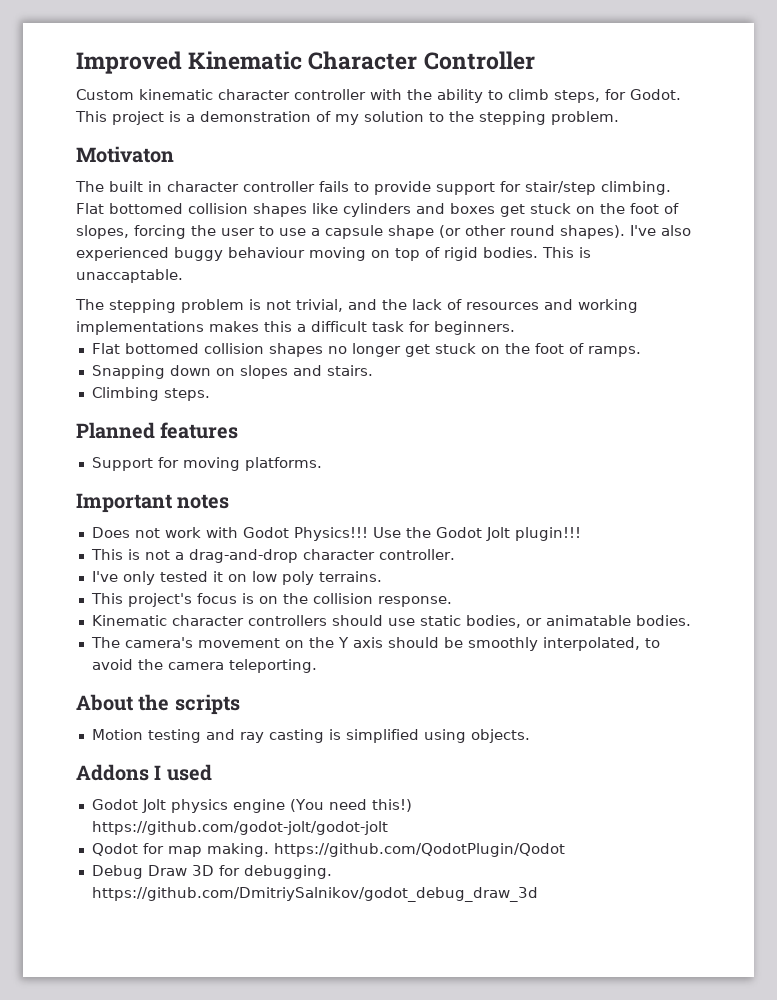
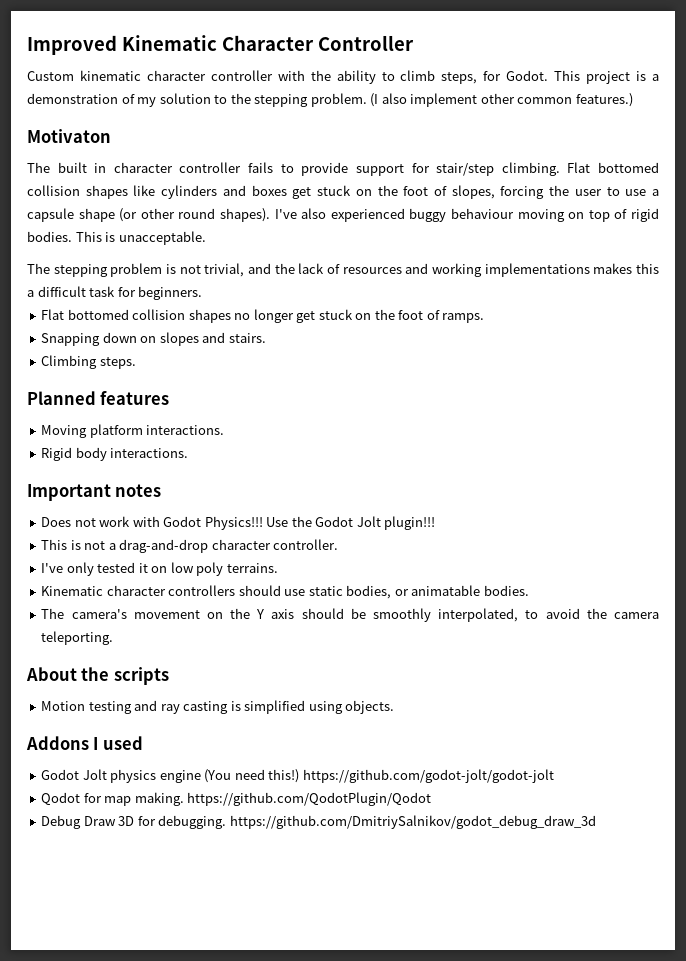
(619, 118) none -> [370,93,633,107] (I also implement other common features.)
[76,269,183,283] unaccaptable. -> [118,231,206,245] unacceptable.
[91,457,322,471] Support for moving platforms. -> [41,424,225,438] [41,447,189,461] Moving platform interactions. // Rigid body interactions.
[90,593,452,607] // This project's focus is on the collision response. -> (278, 568) none

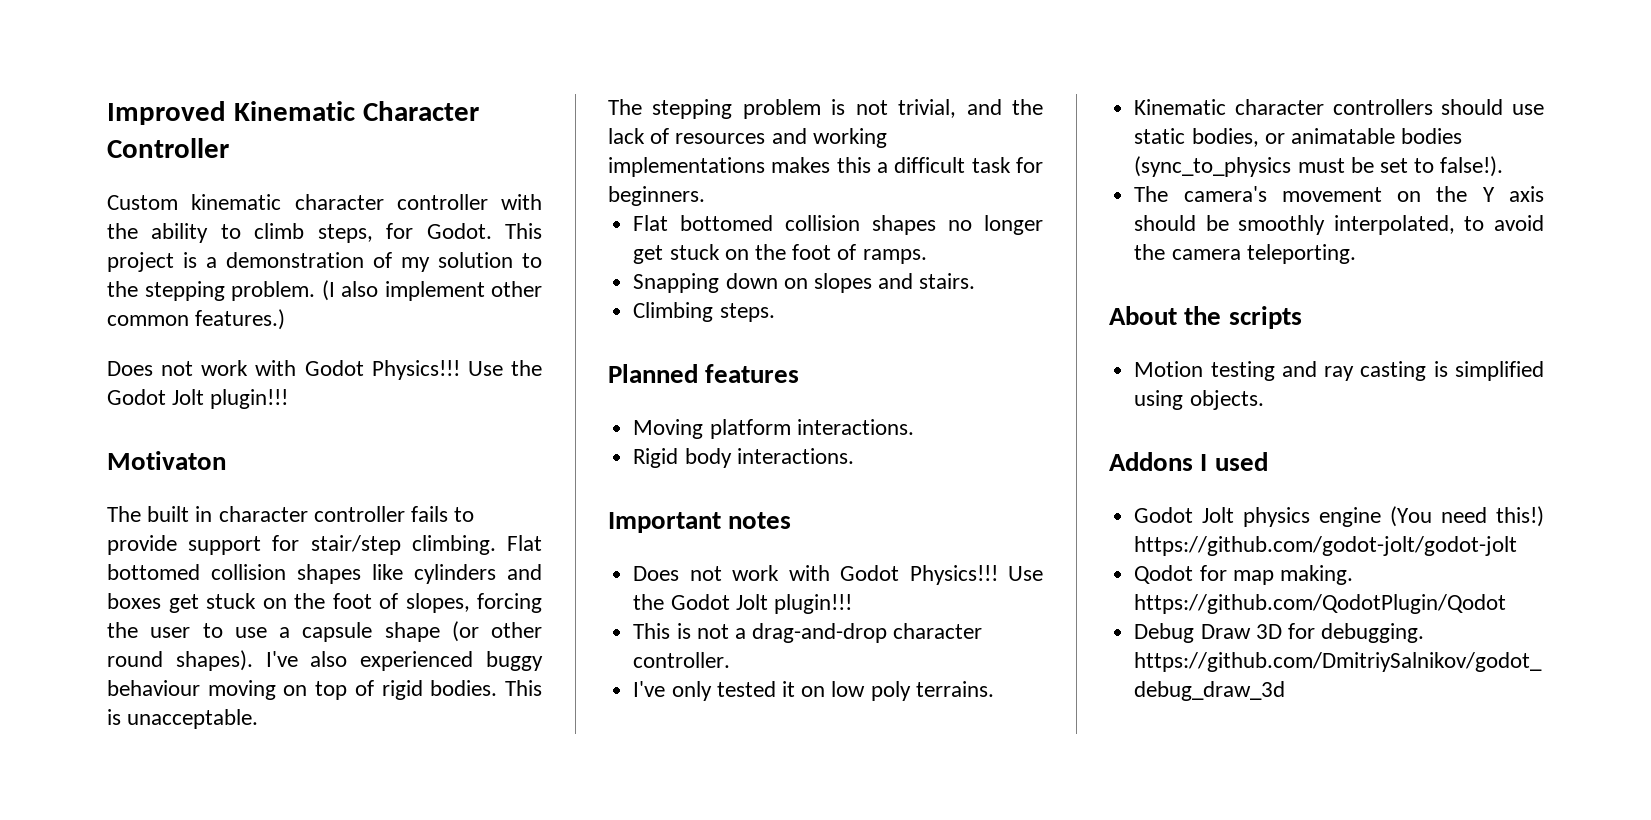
(633, 100) none -> [107,360,542,380] [107,389,289,409] // Does not work with Godot Physics!!! Use the Godot Jolt plugin!!!
[483,585,529,596] bodies. -> [1401,128,1463,144] [1134,156,1504,177] bodies (sync_to_physics must be set to false!).

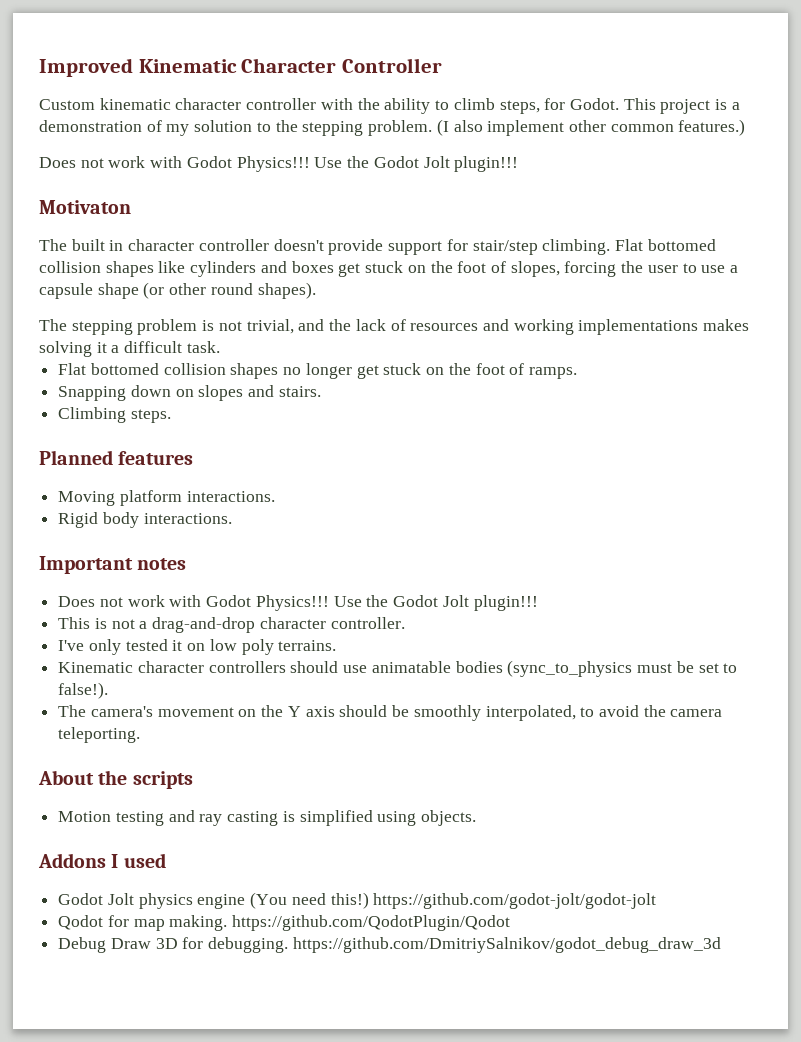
[411,506,475,522] fails to -> [273,239,324,251] doesn't
[265,651,543,671] [107,680,542,700] [107,709,259,729] I've also experienced buggy behaviour moving on top of rigid bodies. This is unacceptable. -> (316, 290) none
[836,157,1043,173] [608,186,705,206] this a difficult task for beginners. -> [39,341,220,357] solving it a difficult task.
[1134,128,1285,147] static bodies, or -> (368, 669) none

